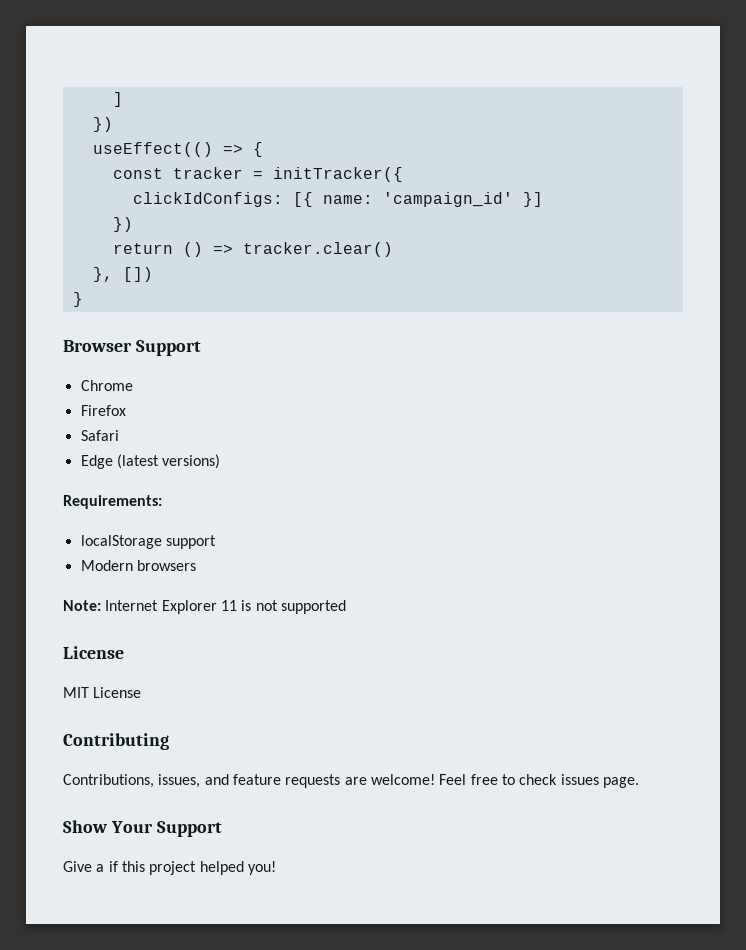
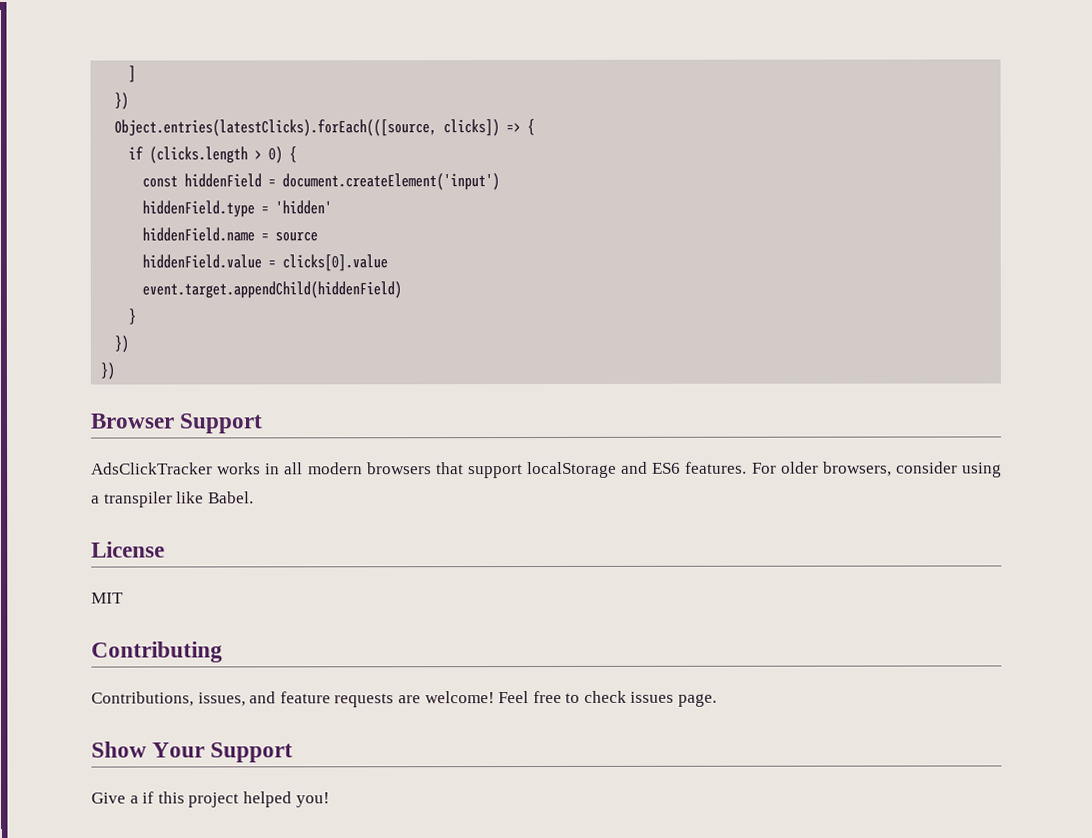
[92,142,213,157] useEffect(() -> [114,119,501,137] Object.entries(latestClicks).forEach(([source, clicks])
[112,167,403,182] [132,192,543,207] [112,217,133,232] [112,242,393,257] [92,267,153,282] [72,292,83,307] [63,340,201,356] [80,380,133,391] [80,405,126,416] [80,430,119,441] [80,454,221,469] [63,495,162,509] [80,535,216,549] [80,560,196,571] [63,600,346,614] const tracker = initTracker({ // clickIdConfigs: [{ name: 'campaign_id' }] // }) // return () => tracker.clear() // }, []) // } // Browser Support // Chrome // Firefox // Safari // Edge (latest versions) // Requirements: // localStorage support // Modern browsers // Note: Internet Explorer 11 is not supported -> [128,146,298,164] [142,173,501,191] [142,200,333,218] [142,227,319,242] [142,254,389,272] [142,281,403,299] [128,308,137,325] [114,335,130,353] [100,362,116,380] [90,413,264,434] [91,461,1002,479] [91,491,254,508] if (clicks.length > 0) { // const hiddenField = document.createElement('input') // hiddenField.type = 'hidden' // hiddenField.name = source // hiddenField.value = clicks[0].value // event.target.appendChild(hiddenField) // } // }) // }) // Browser Support // AdsClickTracker works in all modern browsers that support localStorage and ES6 features. For older browsers, consider using a transpiler like Babel.
[93,687,142,698] License -> (124, 598) none

